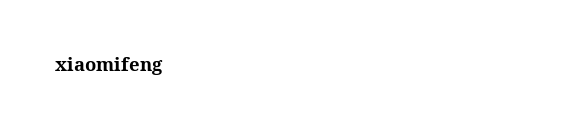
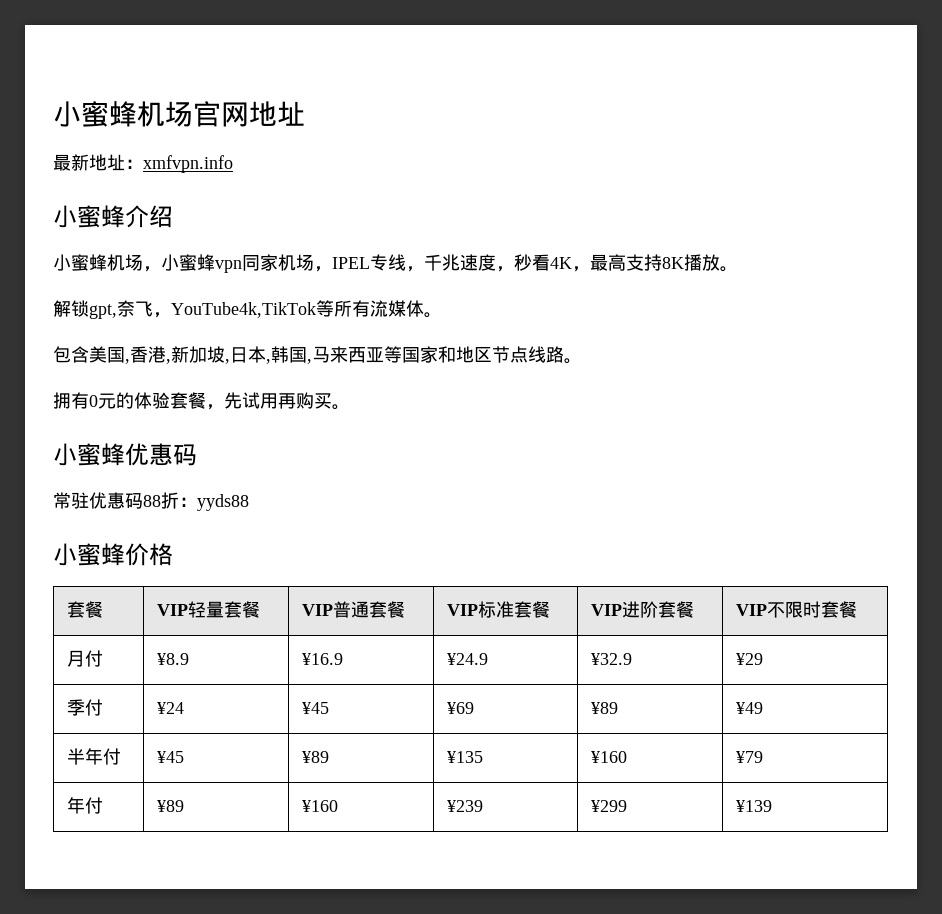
[55,57,163,75] xiaomifeng -> [53,101,305,127] [53,154,233,173] [53,205,173,228] [53,254,738,273] [53,300,442,319] [53,346,582,364] [53,392,350,410] [53,443,197,466] [53,492,249,511] [53,543,173,566] [66,601,103,618] [156,601,260,618] [301,601,405,618] [446,601,550,618] [590,601,694,618] [735,601,857,618] [66,650,103,667] [156,653,189,665] [301,653,343,665] [446,653,488,665] [590,653,632,665] [735,653,763,665] [66,699,103,716] [156,702,184,714] [301,702,329,714] [446,702,474,714] [590,702,618,714] [735,702,763,714] [66,748,121,765] [156,751,184,763] [301,751,329,763] [446,751,483,763] [590,751,627,763] [735,751,763,763] [66,797,103,814] [156,800,184,812] [301,800,338,812] [446,800,483,812] [590,800,627,812] [735,800,772,812] 小蜜蜂机场官网地址 // 最新地址：xmfvpn.info // 小蜜蜂介绍 // 小蜜蜂机场，小蜜蜂vpn同家机场，IPEL专线，千兆速度，秒看4K，最高支持8K播放。 // 解锁gpt,奈飞，YouTube4k,TikTok等所有流媒体。 // 包含美国,香港,新加坡,日本,韩国,马来西亚等国家和地区节点线路。 // 拥有0元的体验套餐，先试用再购买。 // 小蜜蜂优惠码 // 常驻优惠码88折：yyds88 // 小蜜蜂价格 // 套餐 | VIP轻量套餐 | VIP普通套餐 | VIP标准套餐 | VIP进阶套餐 | VIP不限时套餐 // 月付 | ¥8.9 | ¥16.9 | ¥24.9 | ¥32.9 | ¥29 // 季付 | ¥24 | ¥45 | ¥69 | ¥89 | ¥49 // 半年付 | ¥45 | ¥89 | ¥135 | ¥160 | ¥79 // 年付 | ¥89 | ¥160 | ¥239 | ¥299 | ¥139

